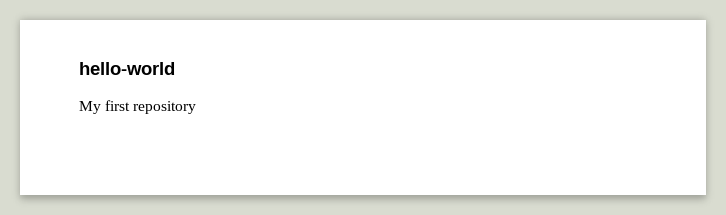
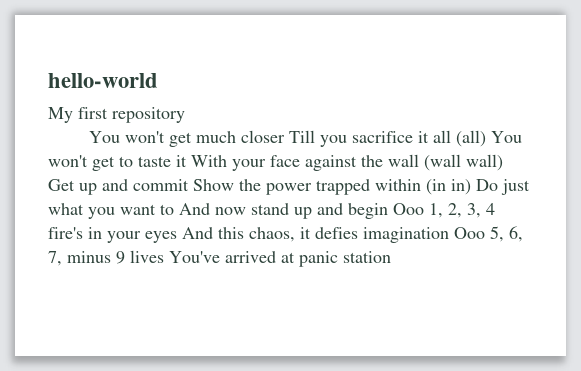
(197, 107) none -> [88,130,522,147] [48,154,503,171] [48,179,530,195] [48,203,495,219] [48,226,523,243] [48,250,391,267] // You won't get much closer Till you sacrifice it all (all) You won't get to taste it With your face against the wall (wall wall) Get up and commit Show the power trapped within (in in) Do just what you want to And now stand up and begin Ooo 1, 2, 3, 4 fire's in your eyes And this chaos, it defies imagination Ooo 5, 6, 7, minus 9 lives You've arrived at panic station

